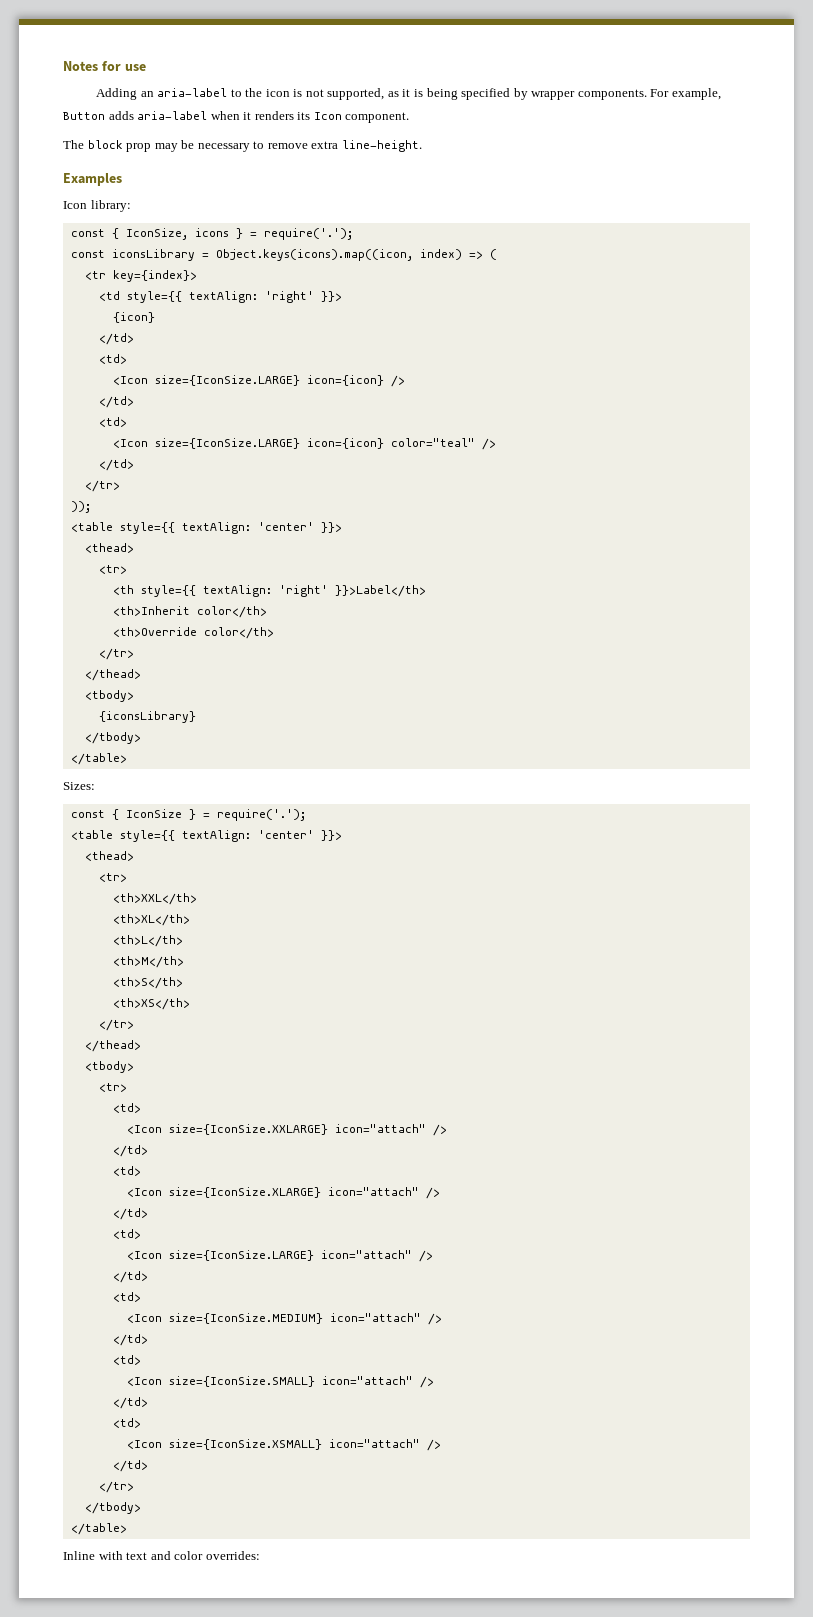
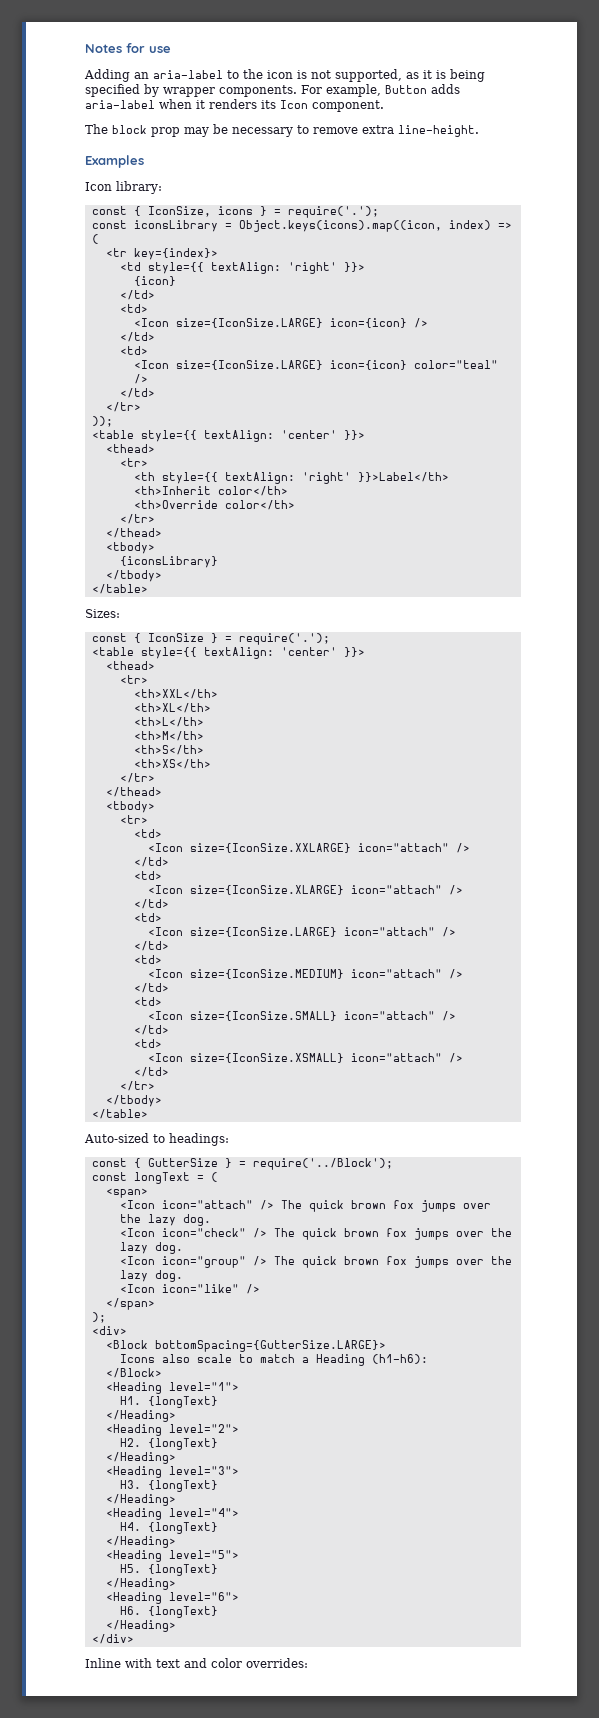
(127, 1529) none -> [84,1133,229,1146] [91,1158,393,1170] [91,1172,218,1184] [105,1188,148,1198] [119,1200,491,1212] [119,1214,211,1226] [119,1228,512,1240] [119,1242,183,1254] [119,1256,512,1268] [119,1270,183,1282] [119,1284,260,1294] [105,1298,155,1310] [91,1312,106,1323] [91,1326,127,1335] [105,1340,386,1352] [119,1354,428,1366] [105,1368,162,1378] [105,1382,239,1394] [119,1396,218,1408] [105,1410,176,1422] [105,1424,239,1436] [119,1438,218,1450] [105,1452,176,1464] [105,1466,239,1478] [119,1480,218,1492] [105,1494,176,1506] [105,1508,239,1520] [119,1522,218,1534] [105,1536,176,1548] [105,1550,239,1562] [119,1564,218,1576] [105,1578,176,1590] [105,1592,239,1604] [119,1606,218,1618] [105,1620,176,1632] [91,1634,134,1644] // Auto-sized to headings: // const { GutterSize } = require('../Block'); // const longText = ( // <span> // <Icon icon="attach" /> The quick brown fox jumps over the lazy dog. // <Icon icon="check" /> The quick brown fox jumps over the lazy dog. // <Icon icon="group" /> The quick brown fox jumps over the lazy dog. // <Icon icon="like" /> // </span> // ); // <div> // <Block bottomSpacing={GutterSize.LARGE}> // Icons also scale to match a Heading (h1-h6): // </Block> // <Heading level="1"> // H1. {longText} // </Heading> // <Heading level="2"> // H2. {longText} // </Heading> // <Heading level="3"> // H3. {longText} // </Heading> // <Heading level="4"> // H4. {longText} // </Heading> // <Heading level="5"> // H5. {longText} // </Heading> // <Heading level="6"> // H6. {longText} // </Heading> // </div>

